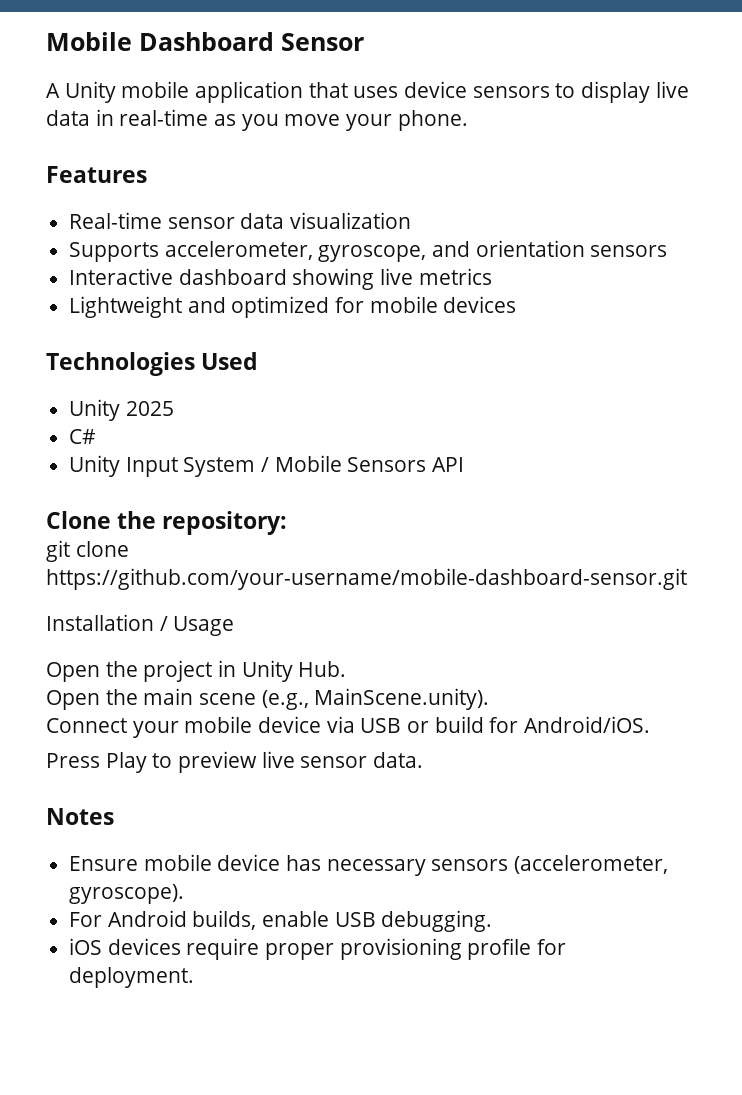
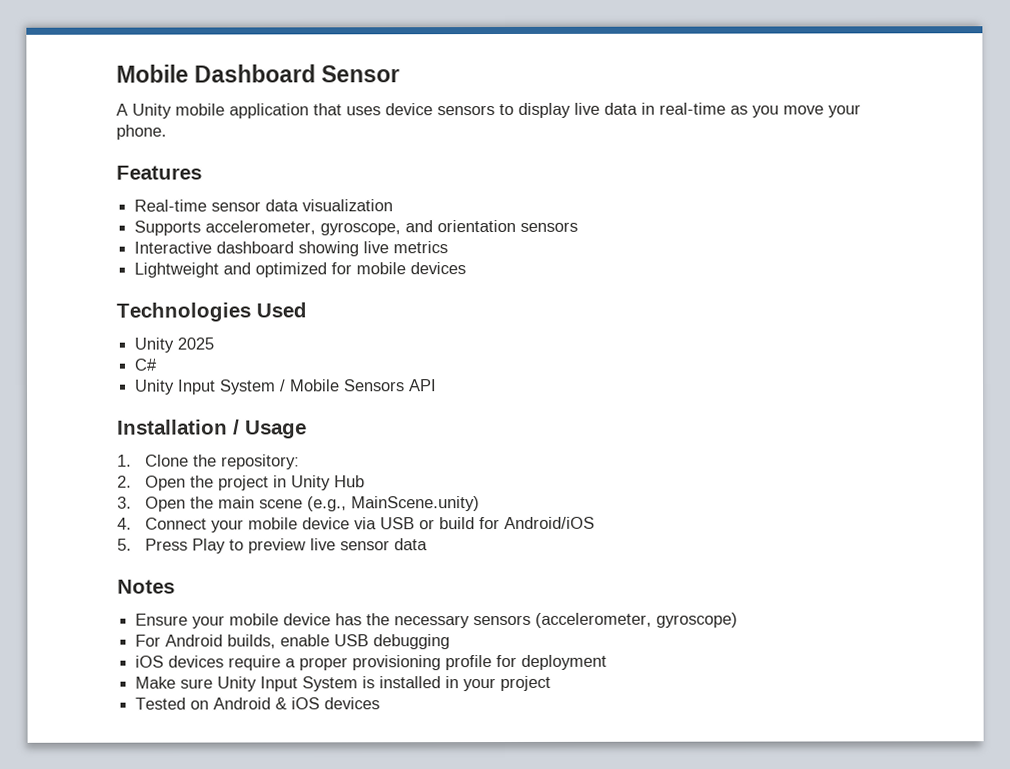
(465, 464) none -> [117,419,307,439] [117,454,132,467] Installation / Usage // 1.
[46,540,129,562] [46,568,687,590] [46,614,235,636] git clone https://github.com/your-username/mobile-dashboard-sensor.git // Installation / Usage // -> [117,475,132,488] 2.
[298,661,347,677] Hub. // -> [334,475,366,488] [117,496,132,509] Hub // 3.
[314,688,490,710] MainScene.unity). // -> [351,496,481,512] [117,517,132,530] MainScene.unity) // 4.
[524,716,651,733] Android/iOS. // -> [504,516,596,530] [117,538,132,551] Android/iOS // 5.
[373,752,424,768] data. -> [394,538,429,551] data
(139, 863) none -> [192,615,226,629] your
(322, 863) none -> [366,613,391,626] the
[69,884,185,904] gyroscope). -> [656,612,739,628] gyroscope)
[381,910,493,932] debugging. -> [373,634,451,650] debugging
(260, 949) none -> [285,658,297,668] a
[69,967,195,988] deployment. -> [521,654,608,670] [135,675,552,692] [135,697,381,710] deployment // Make sure Unity Input System is installed in your project // Tested on Android & iOS devices

